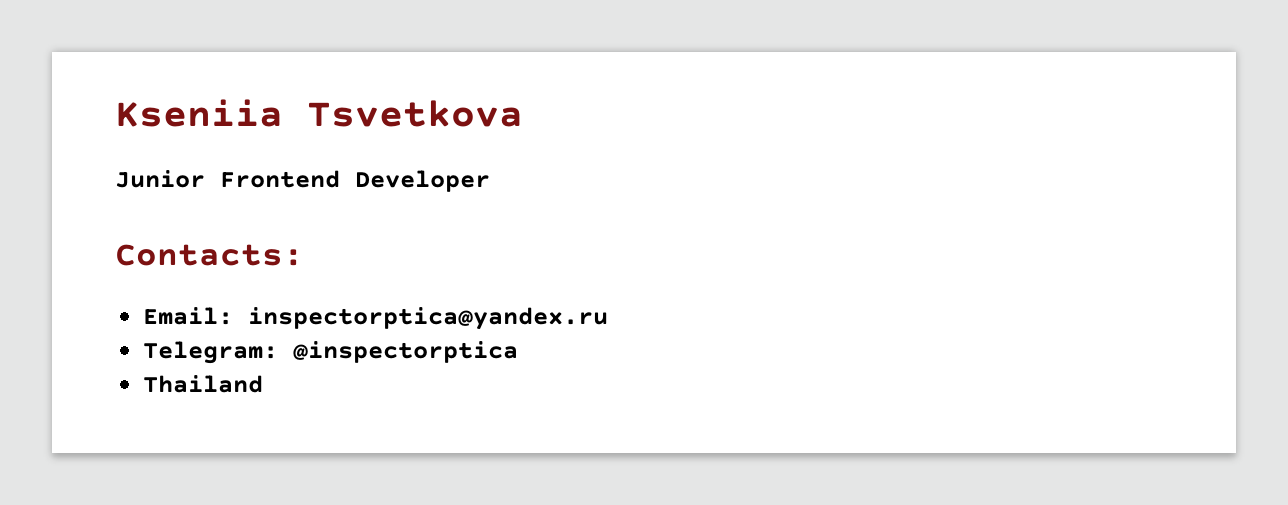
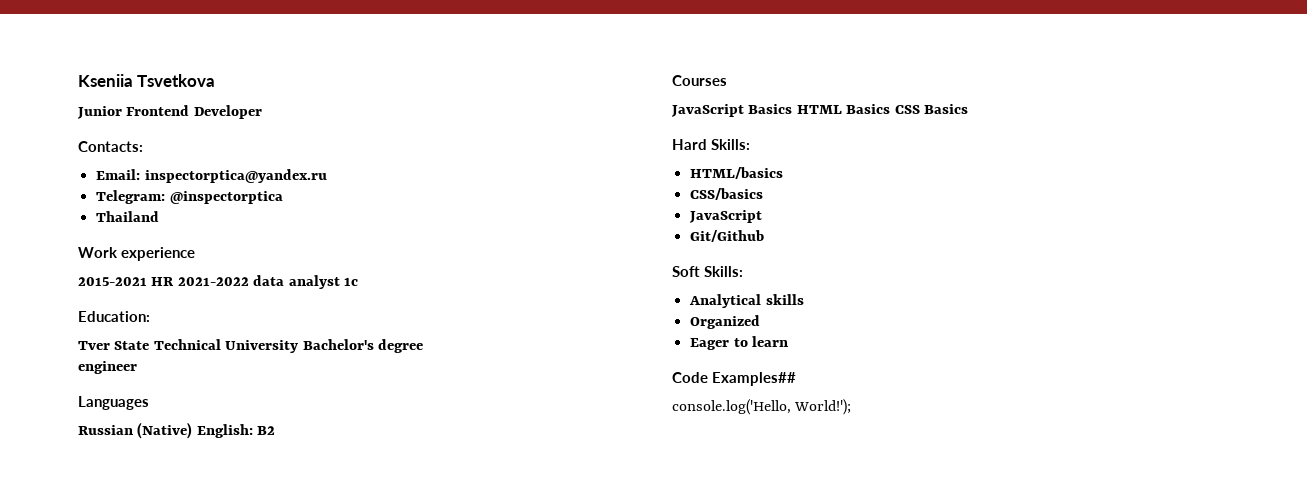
(264, 384) none -> [78,247,196,261] [78,275,359,289] [78,311,150,322] [78,339,424,353] [78,361,137,374] [78,396,149,410] [78,422,276,439] [672,75,727,86] [671,104,969,117] [672,139,751,150] [690,167,784,179] [690,188,764,200] [689,210,763,223] [690,230,765,242] [672,266,744,277] [689,294,804,308] [690,315,761,329] [690,336,789,350] [672,372,797,386] [672,399,852,415] // Work experience // 2015-2021 HR 2021-2022 data analyst 1c // Education: // Tver State Technical University Bachelor's degree // engineer // Languages // Russian (Native) English: B2 // Courses // JavaScript Basics HTML Basics CSS Basics // Hard Skills: // HTML/basics // CSS/basics // JavaScript // Git/Github // Soft Skills: // Analytical skills // Organized // Eager to learn // Code Examples## // console.log('Hello, World!');

